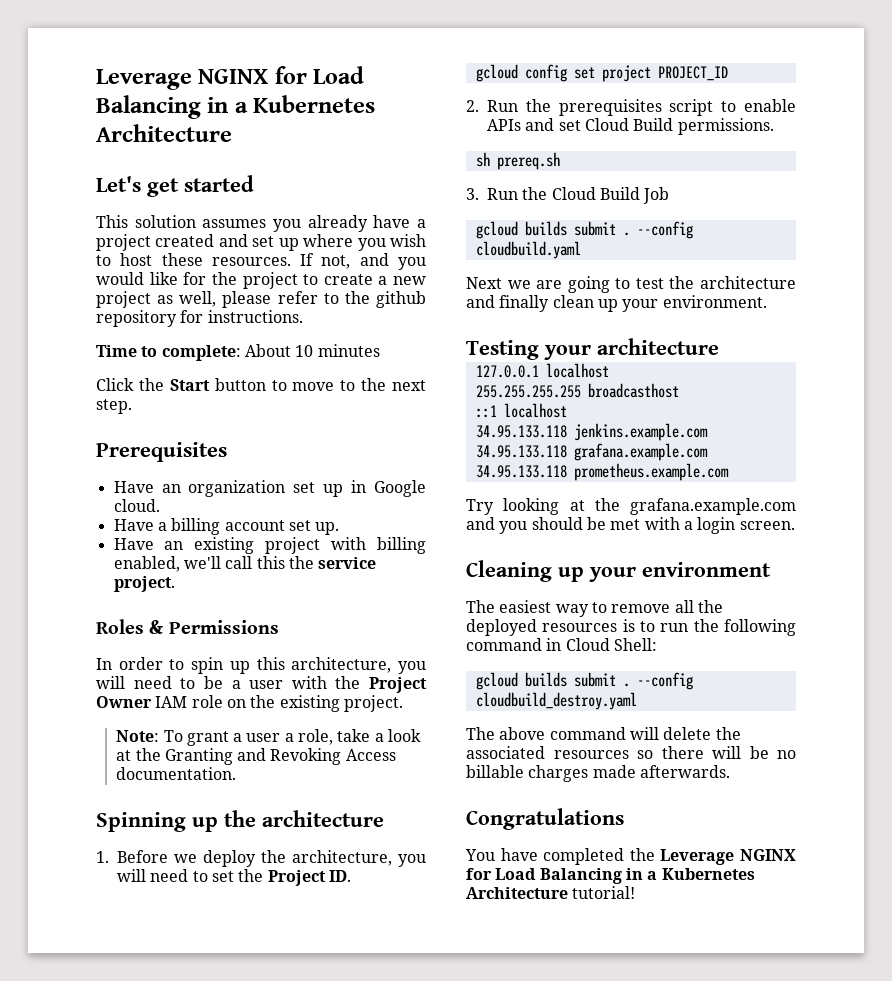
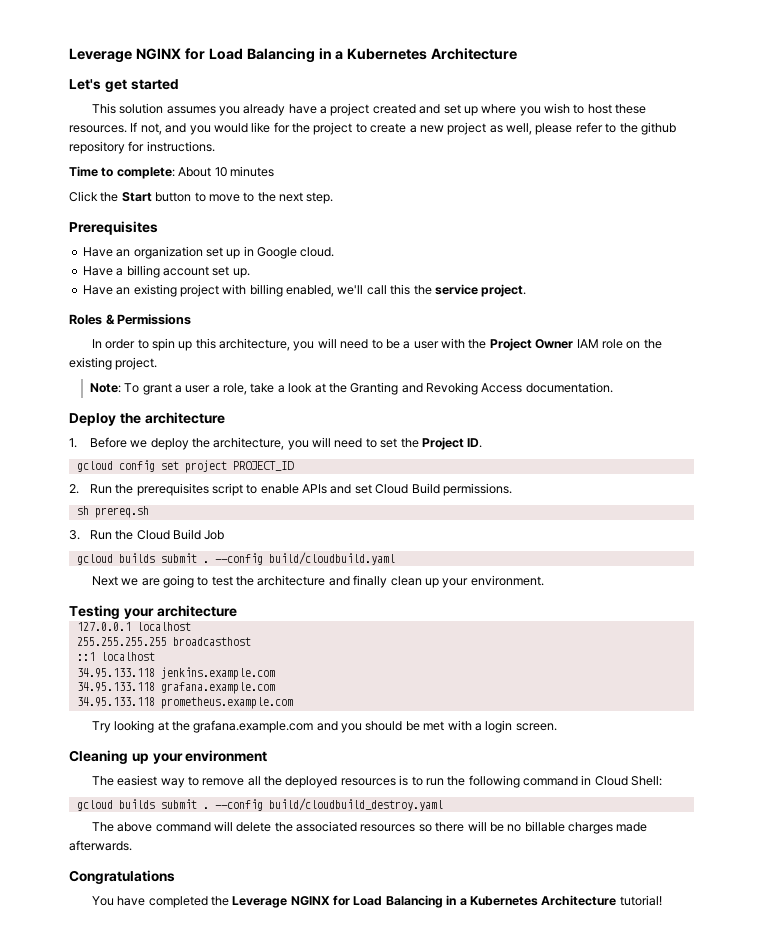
[96,812,218,832] Spinning up -> [69,413,116,426] Deploy
[475,241,581,259] cloudbuild.yaml -> [268,552,395,565] build/cloudbuild.yaml
[475,692,637,710] cloudbuild_destroy.yaml -> [268,798,443,811] build/cloudbuild_destroy.yaml

